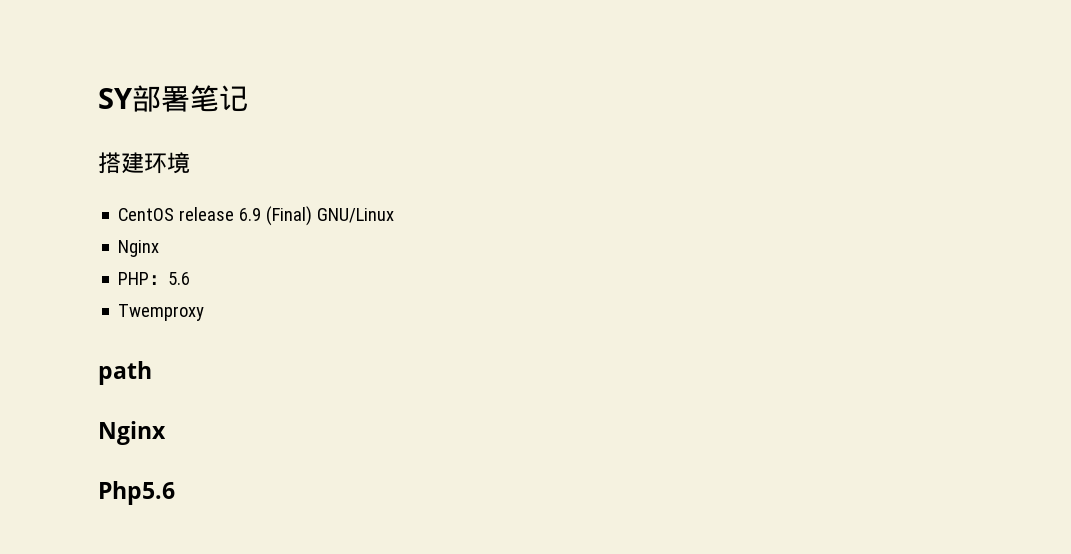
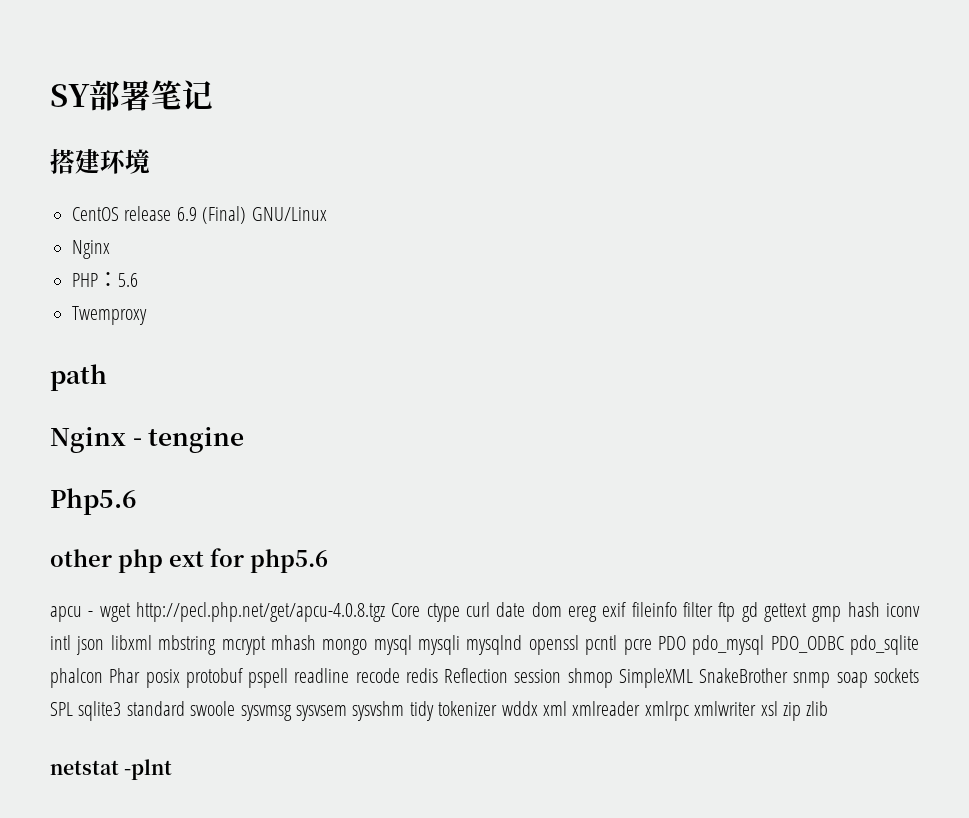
(166, 433) none -> [132,427,245,453] - tengine
(175, 493) none -> [50,548,328,573] [50,602,921,622] [50,635,919,655] [50,668,919,688] [50,701,829,721] [50,759,173,780] // other php ext for php5.6 // apcu - wget http://pecl.php.net/get/apcu-4.0.8.tgz Core ctype curl date dom ereg exif fileinfo filter ftp gd gettext gmp hash iconv intl json libxml mbstring mcrypt mhash mongo mysql mysqli mysqlnd openssl pcntl pcre PDO pdo_mysql PDO_ODBC pdo_sqlite phalcon Phar posix protobuf pspell readline recode redis Reflection session shmop SimpleXML SnakeBrother snmp soap sockets SPL sqlite3 standard swoole sysvmsg sysvsem sysvshm tidy tokenizer wddx xml xmlreader xmlrpc xmlwriter xsl zip zlib // netstat -plnt

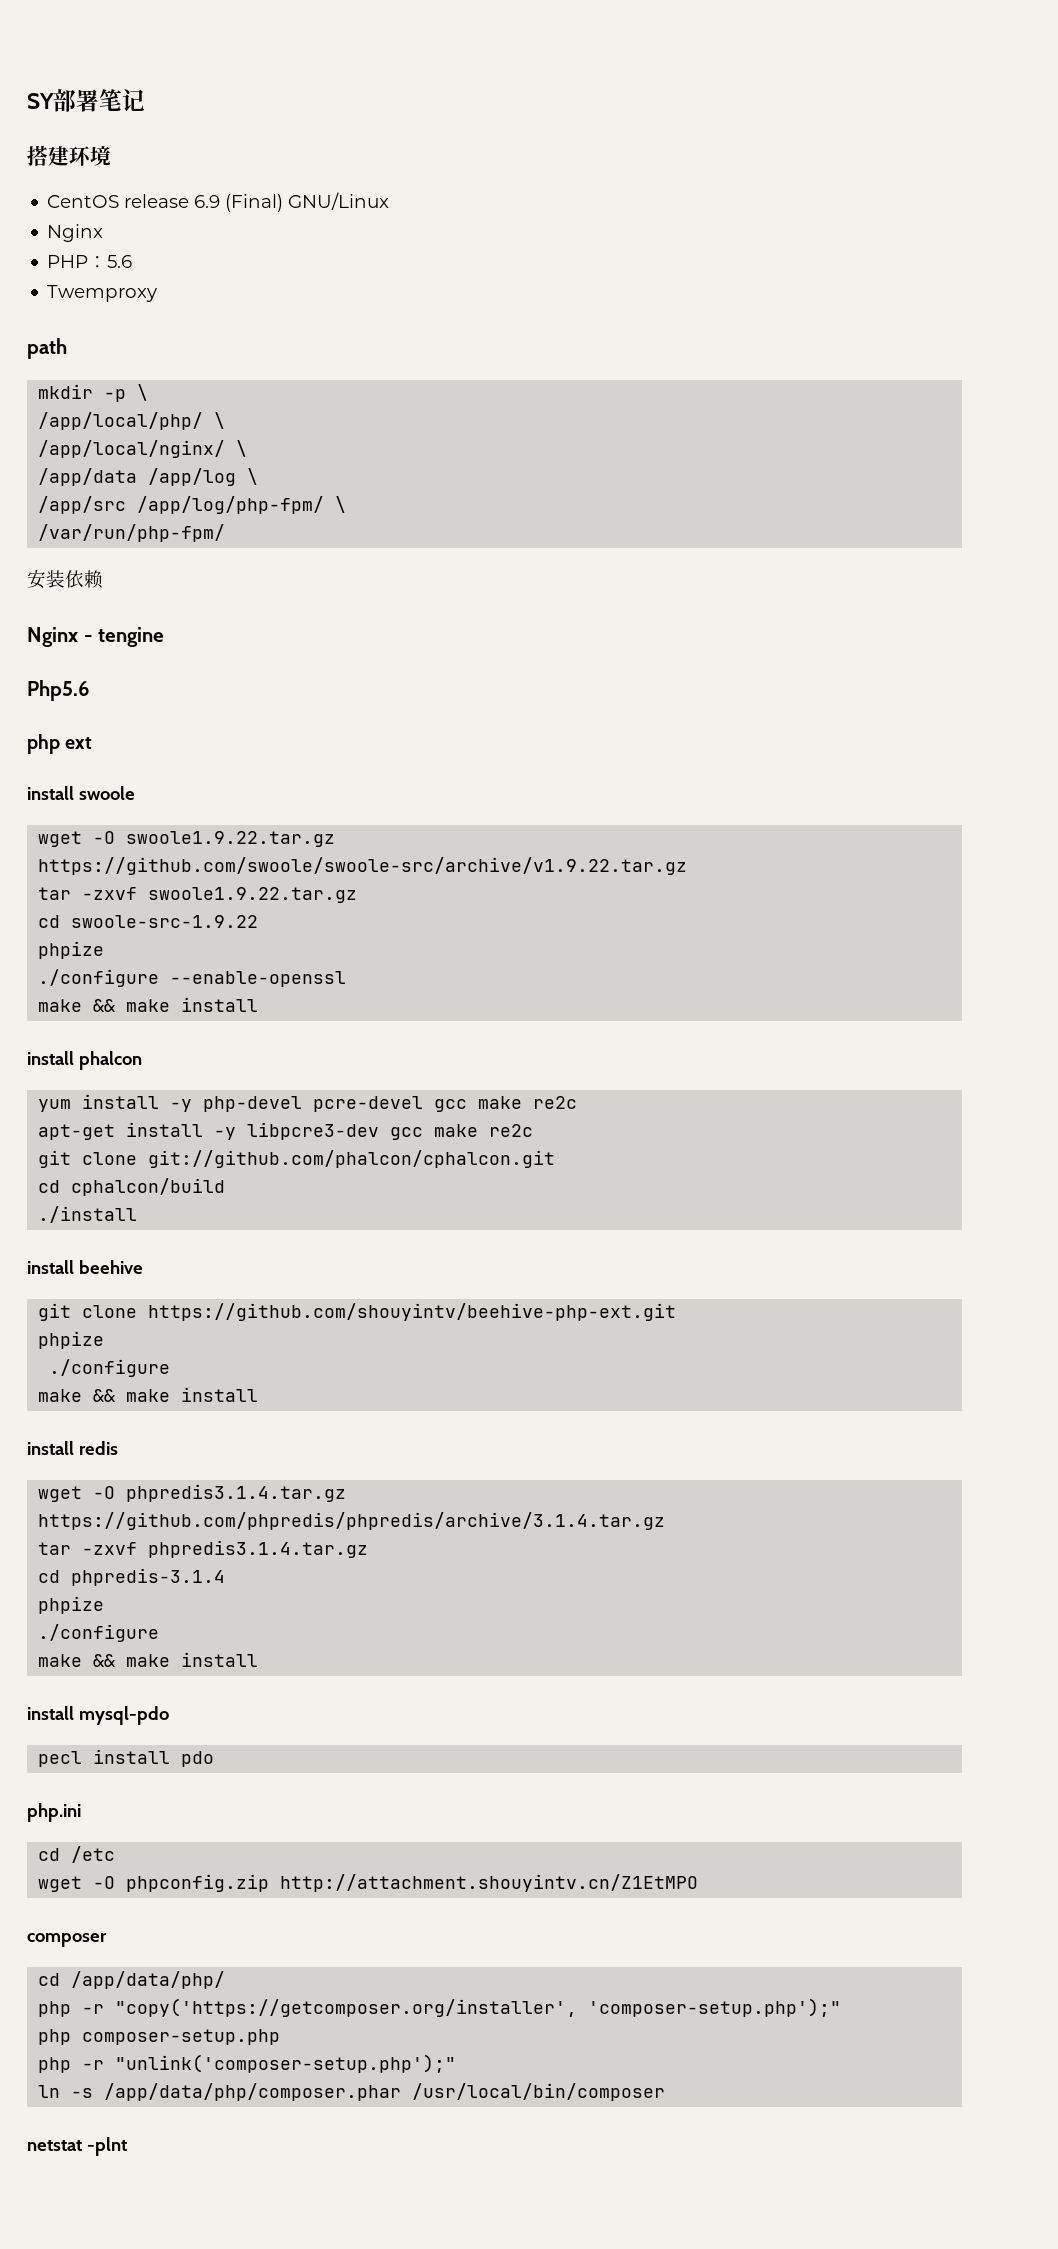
(107, 377) none -> [38,384,149,402] [38,412,226,430] [38,440,248,458] [38,468,259,486] [38,496,347,514] [38,524,226,542] [27,569,103,589] // mkdir -p \ // /app/local/php/ \ // /app/local/nginx/ \ // /app/data /app/log \ // /app/src /app/log/php-fpm/ \ // /var/run/php-fpm/ // 安装依赖
[50,549,112,567] other -> (90, 690) none
[210,548,328,573] [50,602,921,622] [50,635,919,655] [50,668,919,688] [50,701,829,721] for php5.6 // apcu - wget http://pecl.php.net/get/apcu-4.0.8.tgz Core ctype curl date dom ereg exif fileinfo filter ftp gd gettext gmp hash iconv intl json libxml mbstring mcrypt mhash mongo mysql mysqli mysqlnd openssl pcntl pcre PDO pdo_mysql PDO_ODBC pdo_sqlite phalcon Phar posix protobuf pspell readline recode redis Reflection session shmop SimpleXML SnakeBrother snmp soap sockets SPL sqlite3 standard swoole sysvmsg sysvsem sysvshm tidy tokenizer wddx xml xmlreader xmlrpc xmlwriter xsl zip zlib -> [27,786,135,800] [38,831,336,847] [38,857,688,875] [38,887,358,903] [38,915,259,928] [38,941,105,959] [38,969,347,987] [38,997,259,1012] [27,1051,142,1070] [38,1094,578,1112] [38,1122,534,1140] [38,1150,556,1168] [38,1178,226,1196] [38,1206,138,1223] [27,1260,143,1274] [38,1303,677,1321] [38,1331,105,1349] [49,1359,171,1377] [38,1387,259,1402] [27,1441,118,1455] [38,1484,347,1502] [38,1512,666,1530] [38,1540,369,1558] [38,1568,226,1586] [38,1596,105,1614] [38,1624,160,1642] [38,1652,259,1667] [27,1706,169,1725] [38,1749,215,1767] [27,1803,81,1822] [38,1846,116,1863] [38,1874,699,1892] [27,1933,107,1947] [38,1971,226,1989] [38,1998,842,2017] [38,2029,281,2045] [38,2054,457,2073] [38,2083,666,2101] // install swoole // wget -O swoole1.9.22.tar.gz https://github.com/swoole/swoole-src/archive/v1.9.22.tar.gz // tar -zxvf swoole1.9.22.tar.gz // cd swoole-src-1.9.22 // phpize // ./configure --enable-openssl // make && make install // install phalcon // yum install -y php-devel pcre-devel gcc make re2c // apt-get install -y libpcre3-dev gcc make re2c // git clone git://github.com/phalcon/cphalcon.git // cd cphalcon/build // ./install // install beehive // git clone https://github.com/shouyintv/beehive-php-ext.git // phpize // ./configure // make && make install // install redis // wget -O phpredis3.1.4.tar.gz https://github.com/phpredis/phpredis/archive/3.1.4.tar.gz // tar -zxvf phpredis3.1.4.tar.gz // cd phpredis-3.1.4 // phpize // ./configure // make && make install // install mysql-pdo // pecl install pdo // php.ini // cd /etc // wget -O phpconfig.zip http://attachment.shouyintv.cn/Z1EtMPO // composer // cd /app/data/php/ // php -r "copy('https://getcomposer.org/installer', 'composer-setup.php');" // php composer-setup.php // php -r "unlink('composer-setup.php');" // ln -s /app/data/php/composer.phar /usr/local/bin/composer

